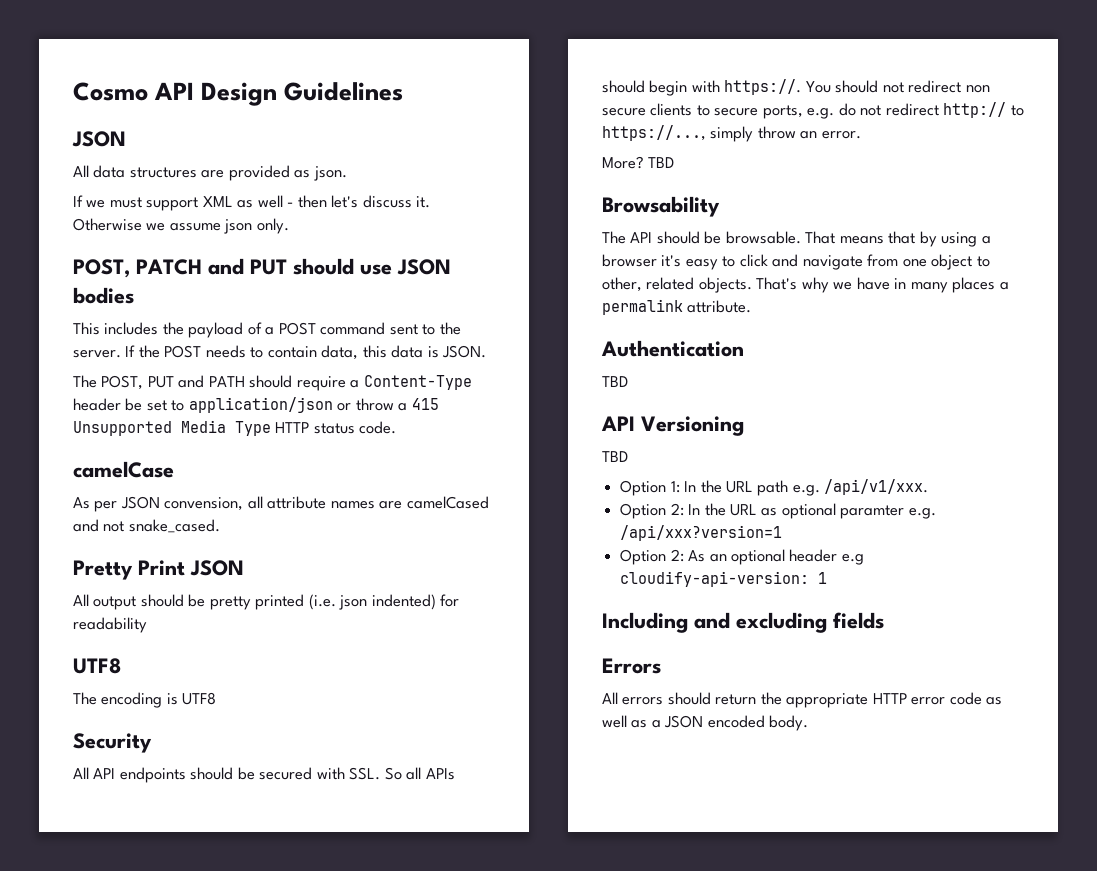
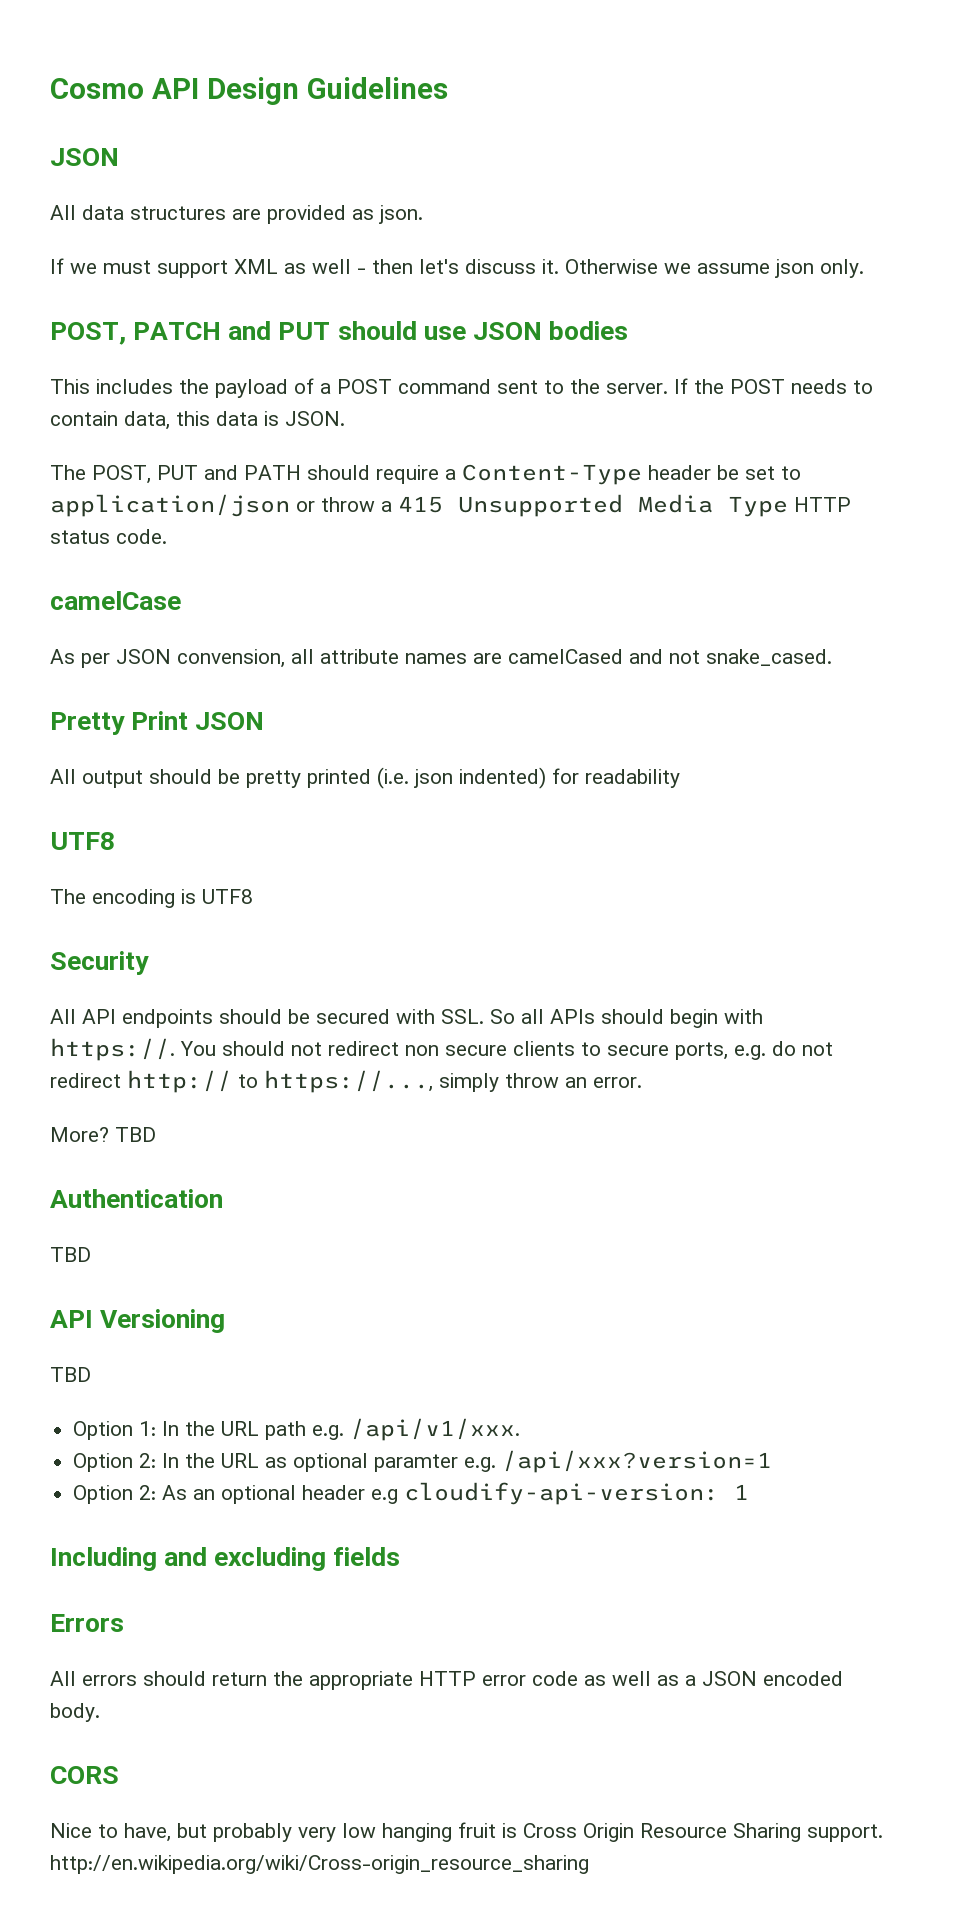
[602,196,720,217] [602,231,991,247] [602,254,990,270] [602,277,1009,293] [602,299,752,315] // Browsability // The API should be browsable. That means that by using a browser it's easy to click and navigate from one object to other, related objects. That's why we have in many places a permalink attribute. -> (156, 1134) none
(809, 723) none -> [50,1766,119,1784] [50,1822,883,1842] [50,1855,589,1874] // CORS // Nice to have, but probably very low hanging fruit is Cross Origin Resource Sharing support. http://en.wikipedia.org/wiki/Cross-origin_resource_sharing

